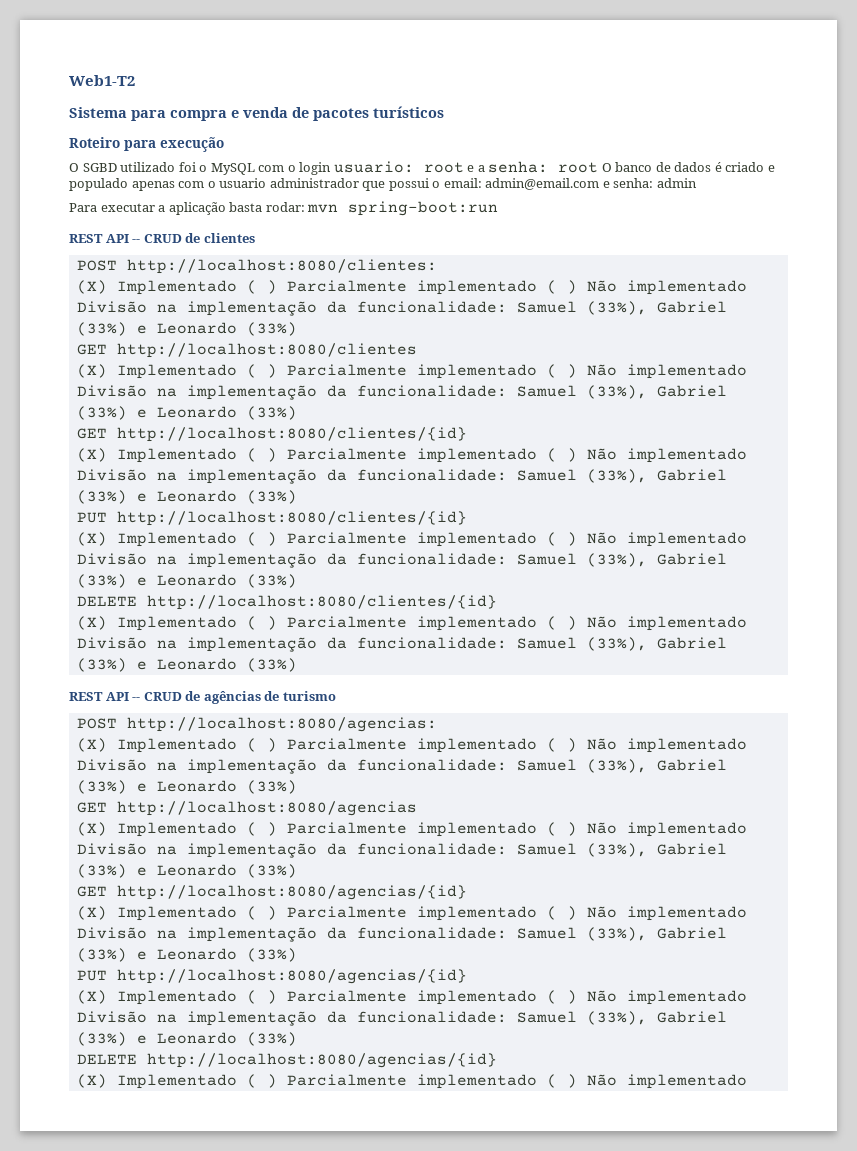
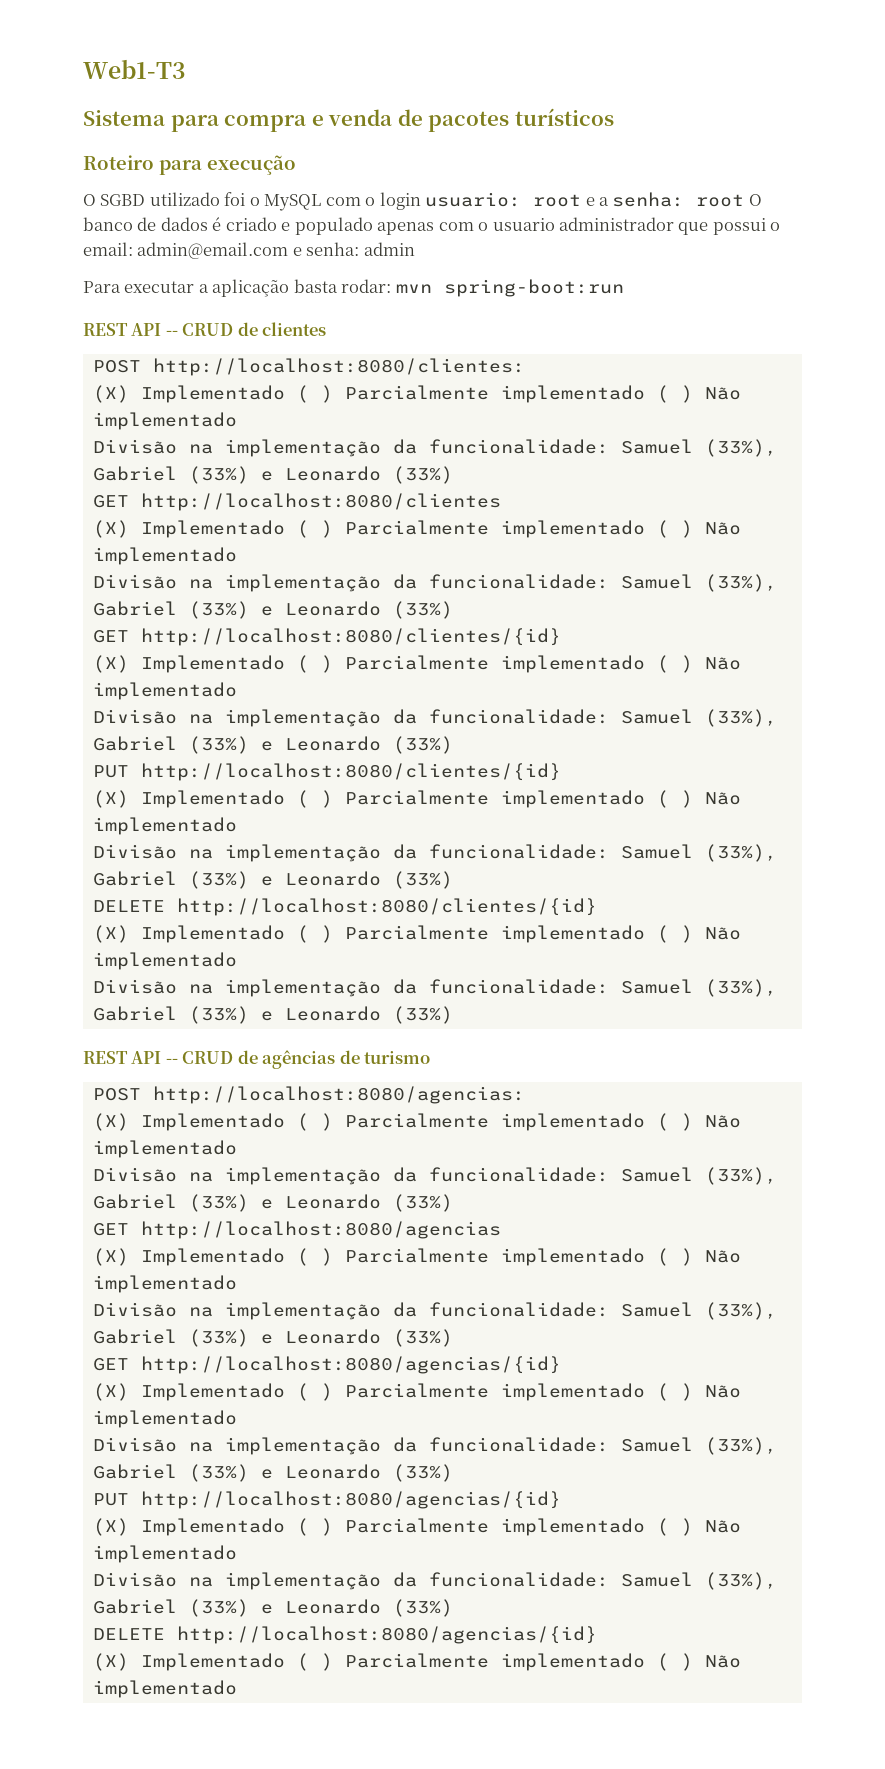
[69,75,135,86] Web1-T2 -> [83,59,186,79] Web1-T3

